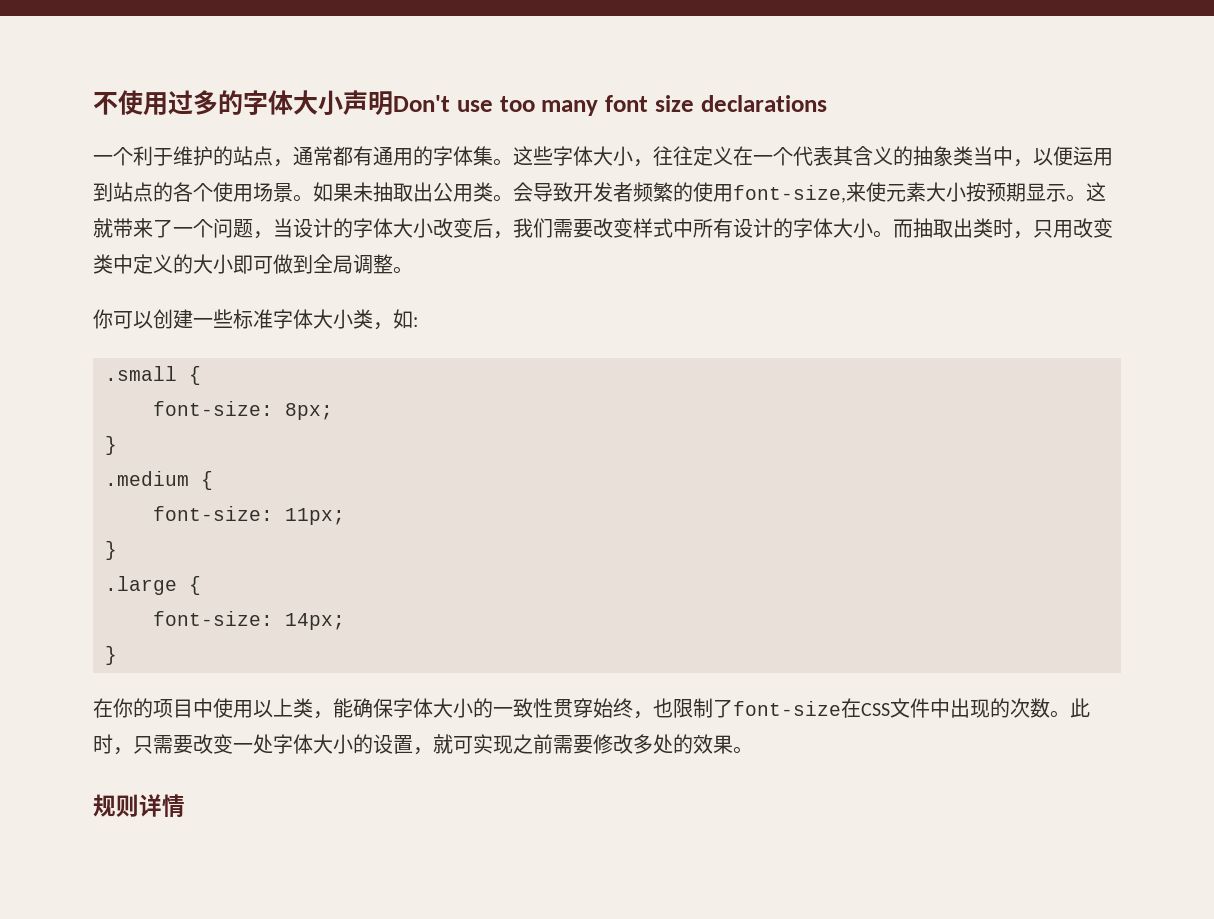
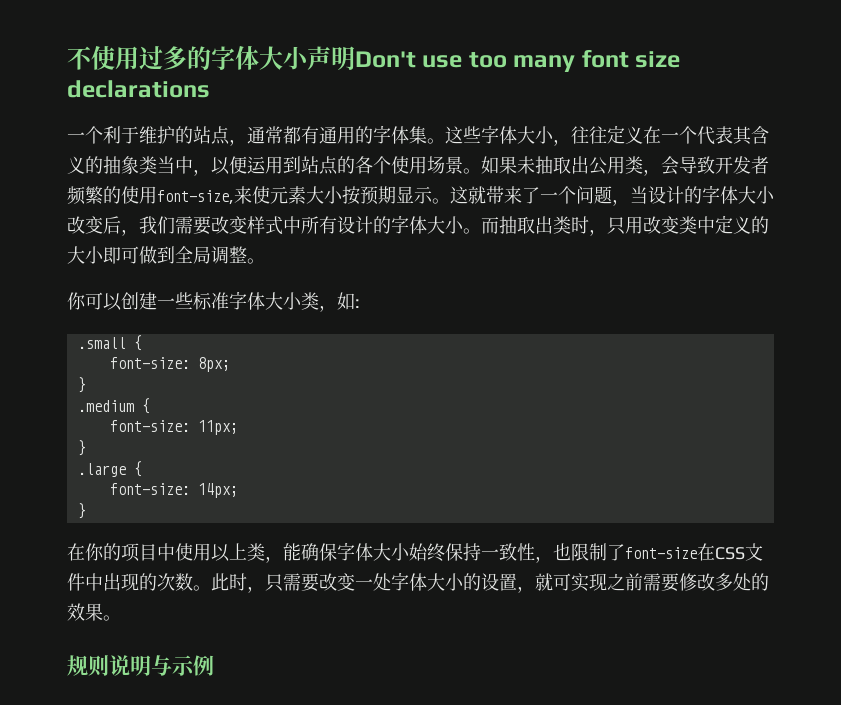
[493,194,513,202] 。 -> [643,169,661,176] ，
[473,698,633,718] 的一致性贯穿始终 -> [409,543,535,562] 始终保持一致性
[139,794,185,818] 详情 -> [109,655,214,676] 说明与示例

